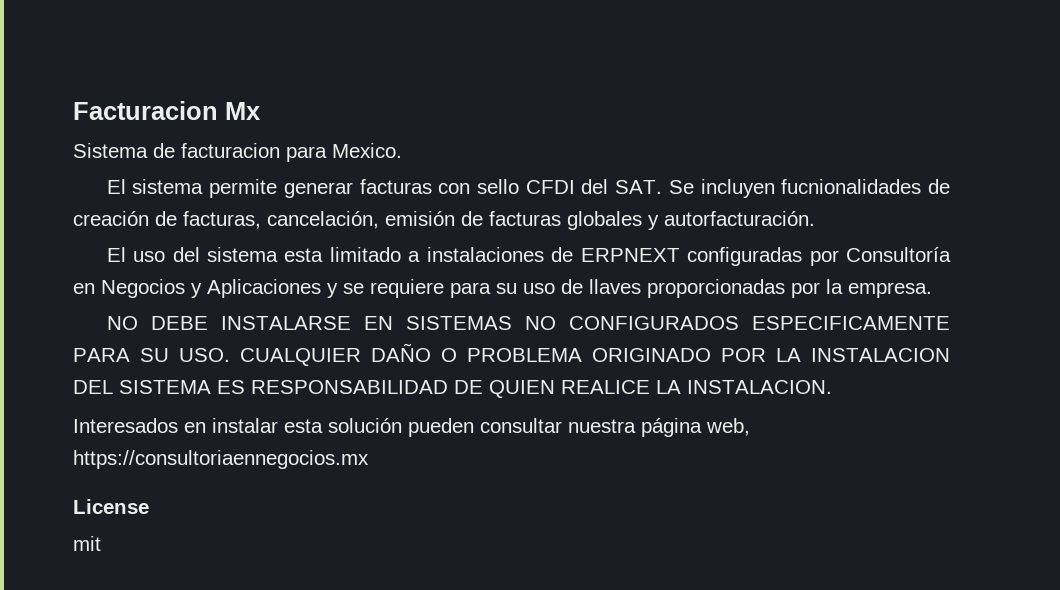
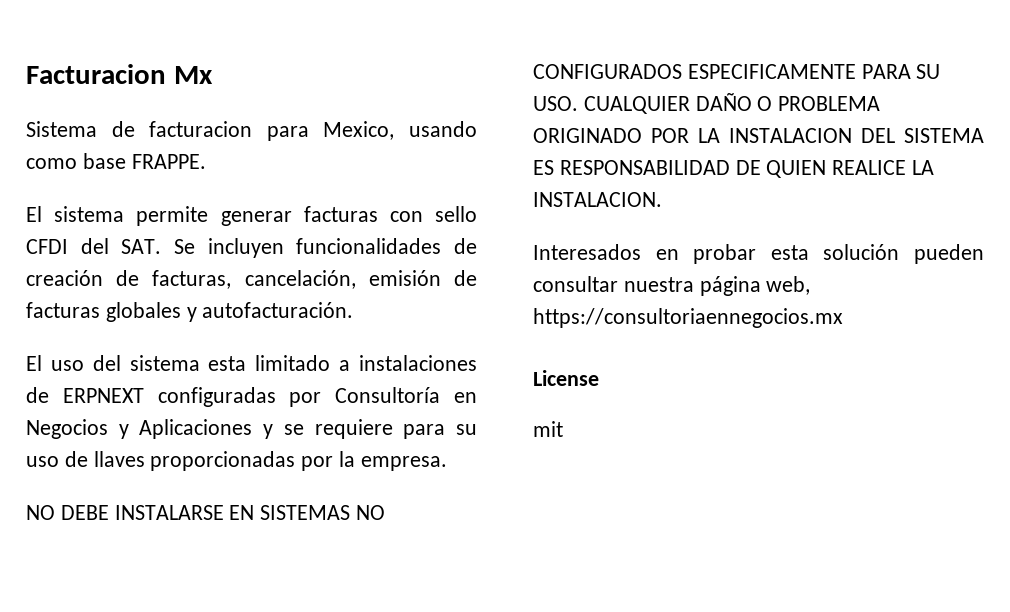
[332,143,402,158] Mexico. -> [323,121,477,140] [26,153,206,169] Mexico, usando como base FRAPPE.
[781,179,922,194] fucnionalidades -> [296,238,442,254] funcionalidades
[664,211,815,226] autorfacturación. -> [202,302,354,318] autofacturación.
[212,418,278,433] instalar -> [693,244,757,264] probar

